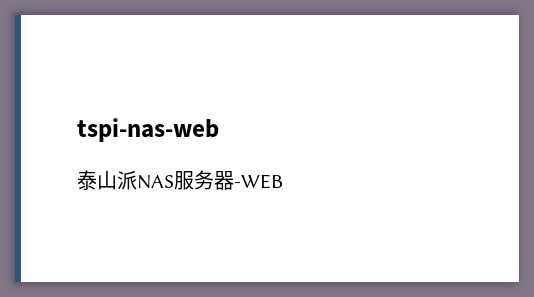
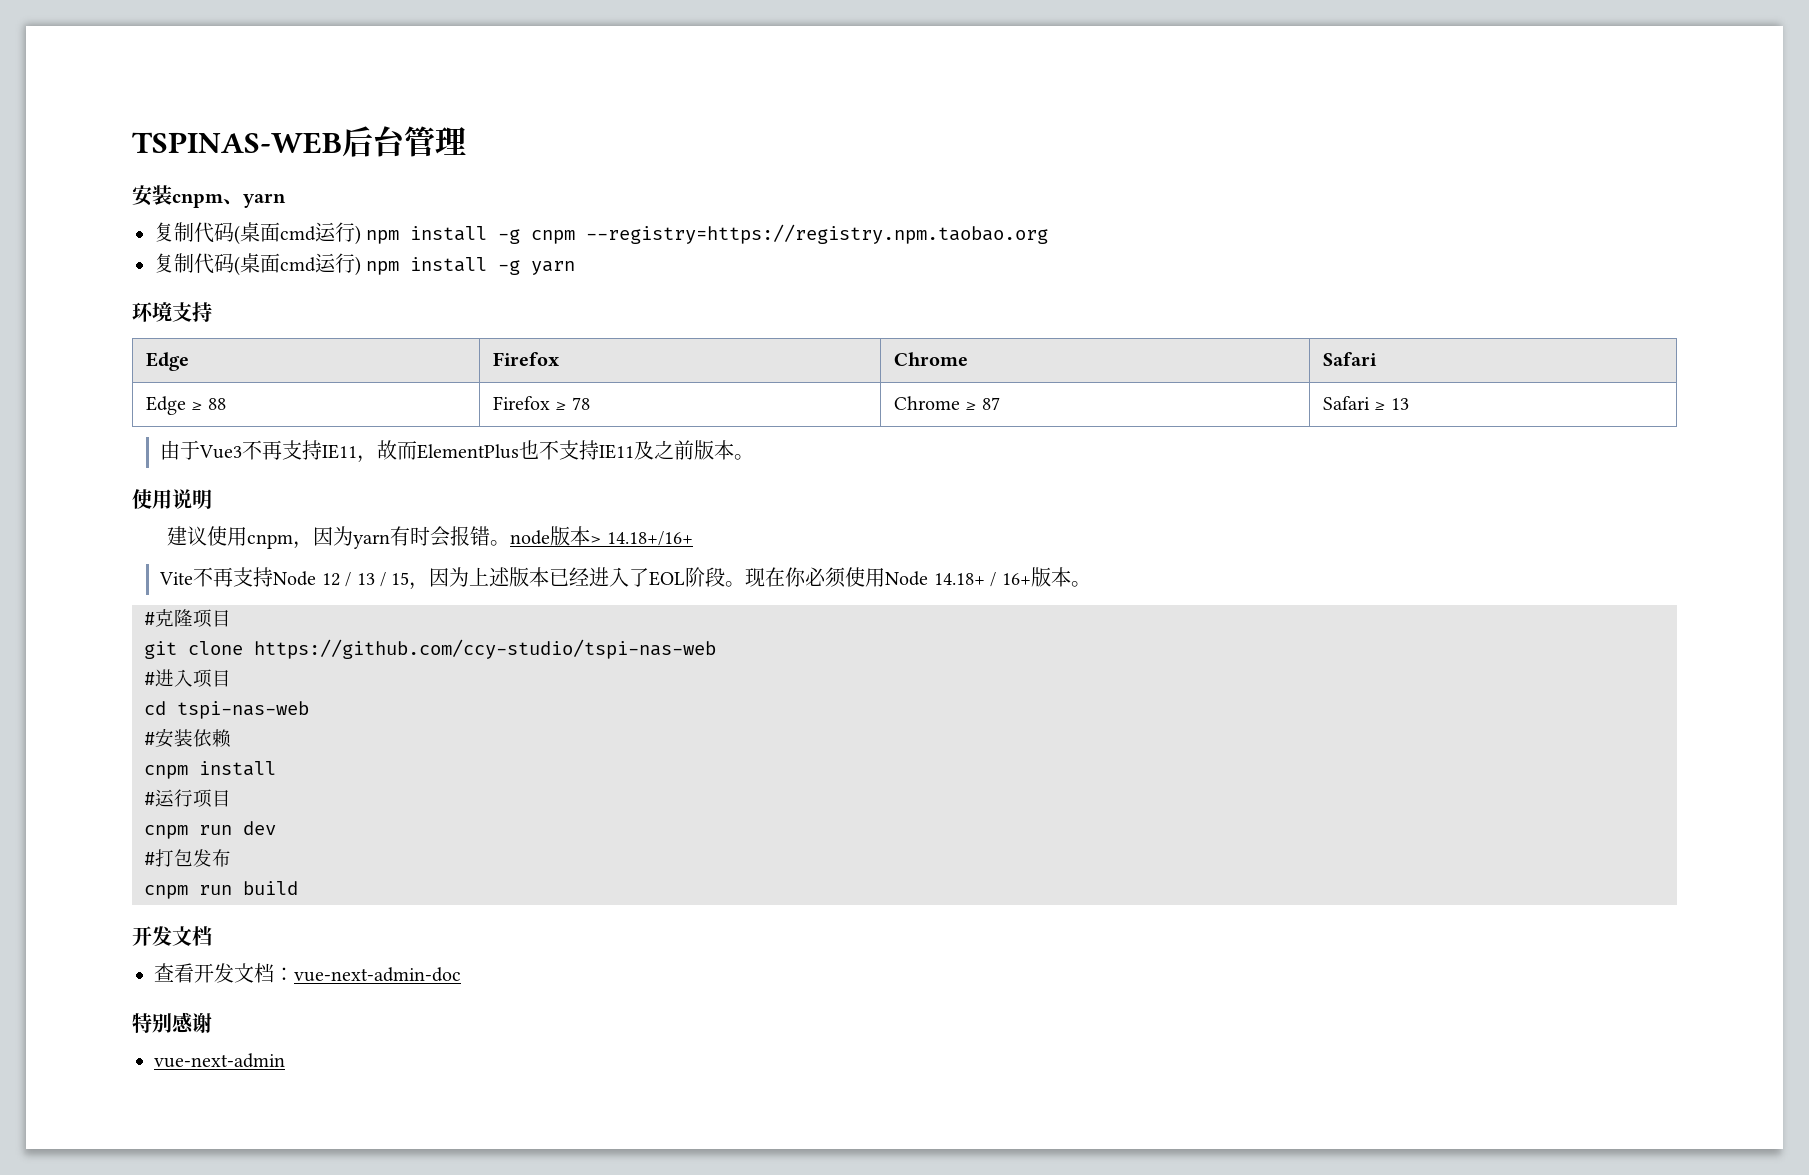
[77,118,219,142] [77,170,283,190] tspi-nas-web // 泰山派NAS服务器-WEB -> [132,126,466,157] [132,185,286,208] [154,222,1049,245] [154,253,576,276] [132,302,212,322] [145,352,189,371] [492,352,560,366] [893,352,968,366] [1322,352,1377,366] [145,396,226,415] [492,396,590,410] [893,396,1000,410] [1322,396,1409,410] [160,440,755,463] [132,489,212,509] [167,526,693,549] [159,567,1091,590] [144,609,231,628] [144,639,716,659] [144,669,231,688] [144,701,309,719] [144,728,231,748] [144,761,276,779] [144,789,231,808] [144,821,276,839] [144,849,231,867] [144,881,298,899] [132,926,212,946] [154,963,461,983] [132,1012,212,1034] [154,1053,285,1068] TSPINAS-WEB后台管理 // 安装cnpm、yarn // 复制代码(桌面cmd运行) npm install -g cnpm --registry=https://registry.npm.taobao.org // 复制代码(桌面cmd运行) npm install -g yarn // 环境支持 // Edge | Firefox | Chrome | Safari // Edge ≥ 88 | Firefox ≥ 78 | Chrome ≥ 87 | Safari ≥ 13 // 由于Vue3不再支持IE11，故而ElementPlus也不支持IE11及之前版本。 // 使用说明 // 建议使用cnpm，因为yarn有时会报错。node版本> 14.18+/16+ // Vite不再支持Node 12 / 13 / 15，因为上述版本已经进入了EOL阶段。现在你必须使用Node 14.18+ / 16+版本。 // #克隆项目 // git clone https://github.com/ccy-studio/tspi-nas-web // #进入项目 // cd tspi-nas-web // #安装依赖 // cnpm install // #运行项目 // cnpm run dev // #打包发布 // cnpm run build // 开发文档 // 查看开发文档：vue-next-admin-doc // 特别感谢 // vue-next-admin

